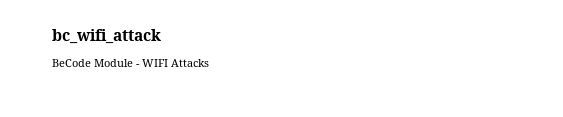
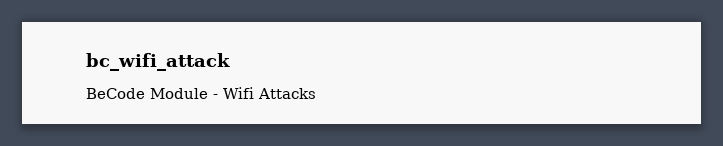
[142,59,168,67] WIFI -> [223,87,254,99] Wifi

